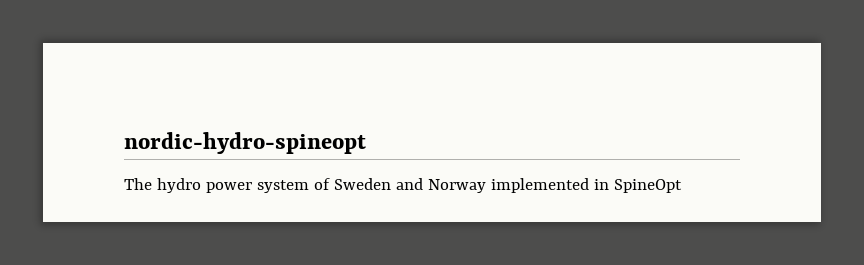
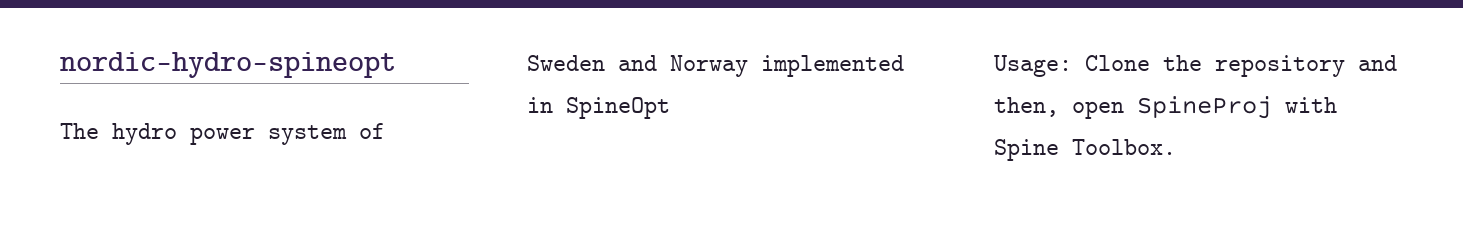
(682, 186) none -> [994,55,1397,77] [994,96,1337,119] [994,139,1176,161] // Usage: Clone the repository and then, open SpineProj with Spine Toolbox.

